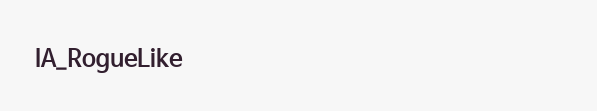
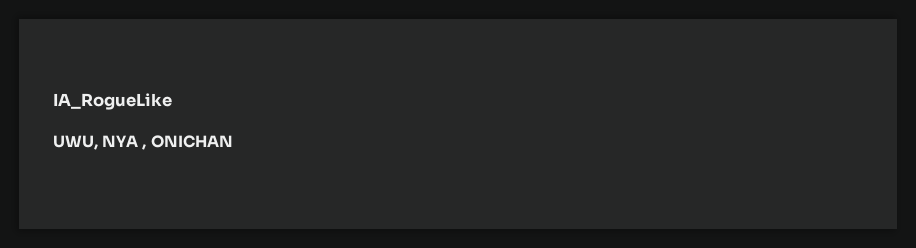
(183, 60) none -> [53,135,233,150] // UWU, NYA , ONICHAN

